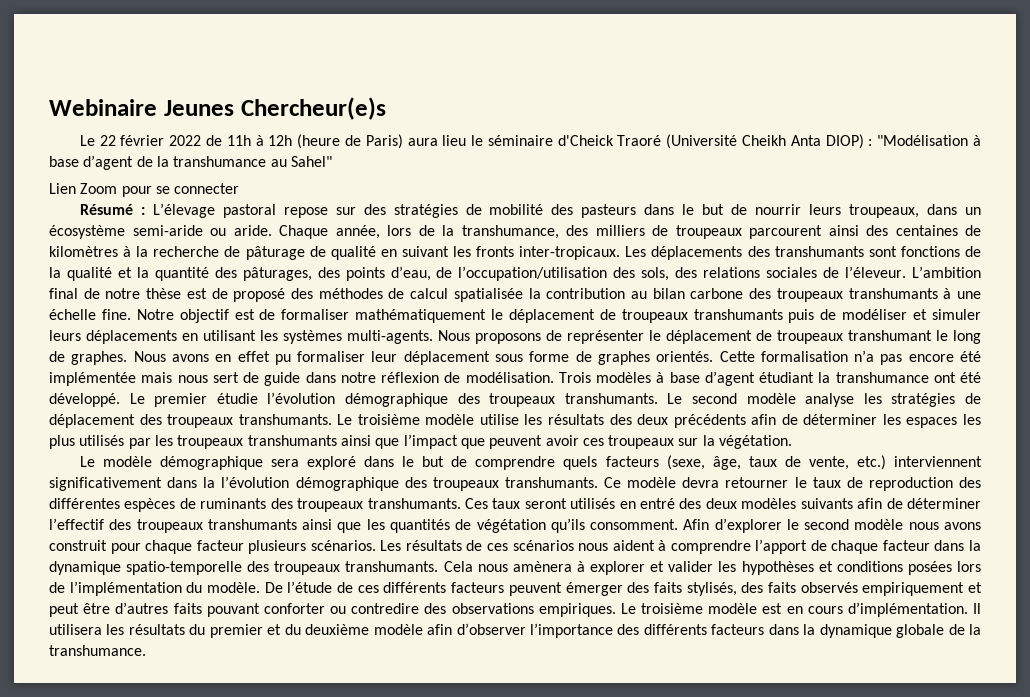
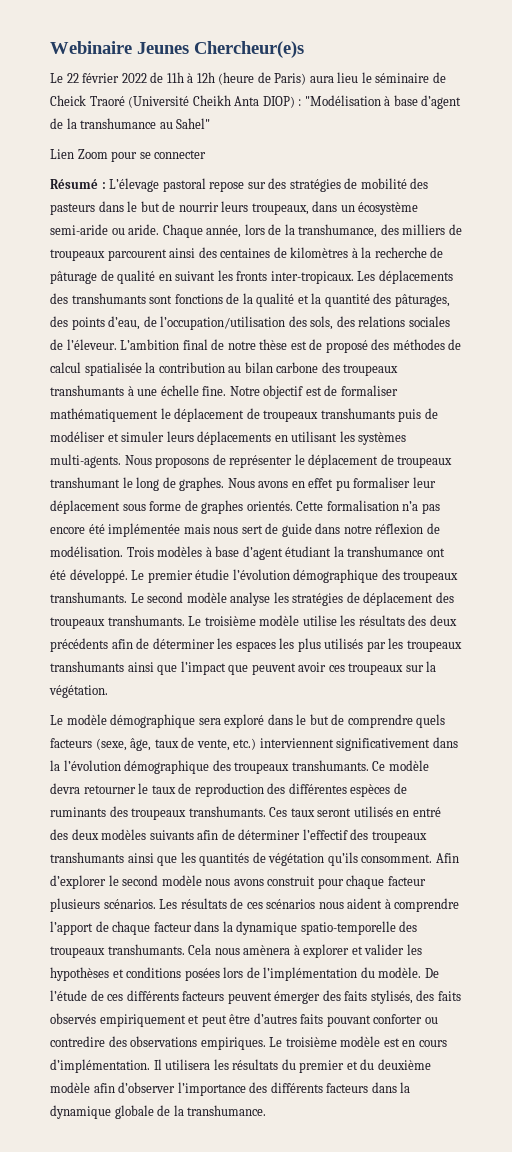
[557,135,614,146] d'Cheick -> [432,72,446,83] [50,95,86,106] de Cheick

